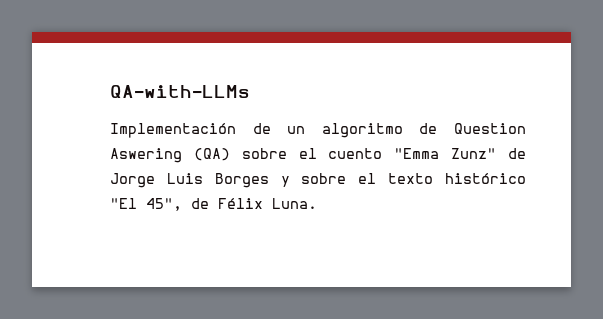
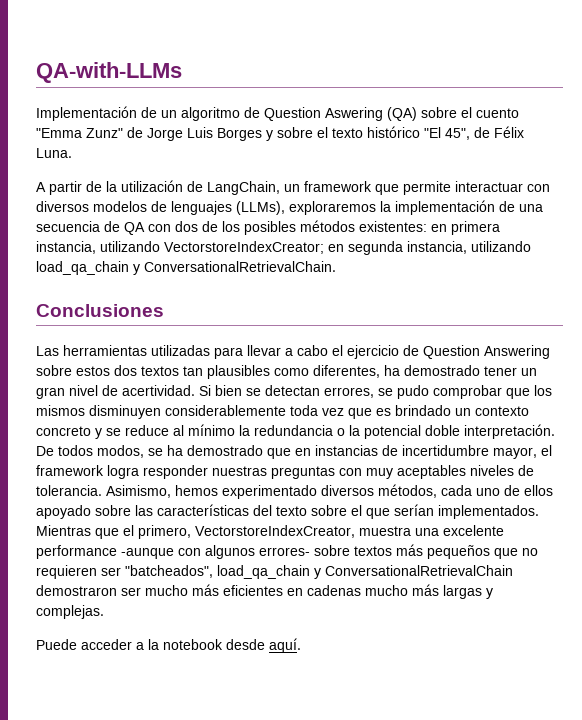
(317, 203) none -> [36,180,550,195] [36,200,543,215] [36,220,500,235] [36,241,531,255] [36,261,336,275] [36,304,164,317] [36,345,550,359] [36,365,537,379] [36,385,552,399] [36,405,529,419] [36,424,555,439] [36,445,552,459] [36,465,534,479] [36,484,553,499] [36,504,539,519] [36,525,504,539] [36,544,538,559] [36,565,513,579] [36,584,493,599] [36,605,104,619] [36,638,301,653] // A partir de la utilización de LangChain, un framework que permite interactuar con diversos modelos de lenguajes (LLMs), exploraremos la implementación de una secuencia de QA con dos de los posibles métodos existentes: en primera instancia, utilizando VectorstoreIndexCreator; en segunda instancia, utilizando load_qa_chain y ConversationalRetrievalChain. // Conclusiones // Las herramientas utilizadas para llevar a cabo el ejercicio de Question Answering sobre estos dos textos tan plausibles como diferentes, ha demostrado tener un gran nivel de acertividad. Si bien se detectan errores, se pudo comprobar que los mismos disminuyen considerablemente toda vez que es brindado un contexto concreto y se reduce al mínimo la redundancia o la potencial doble interpretación. De todos modos, se ha demostrado que en instancias de incertidumbre mayor, el framework logra responder nuestras preguntas con muy aceptables niveles de tolerancia. Asimismo, hemos experimentado diversos métodos, cada uno de ellos apoyado sobre las características del texto sobre el que serían implementados. Mientras que el primero, VectorstoreIndexCreator, muestra una excelente performance -aunque con algunos errores- sobre textos más pequeños que no requieren ser "batcheados", load_qa_chain y ConversationalRetrievalChain demostraron ser mucho más eficientes en cadenas mucho más largas y complejas. // Puede acceder a la notebook desde aquí.

